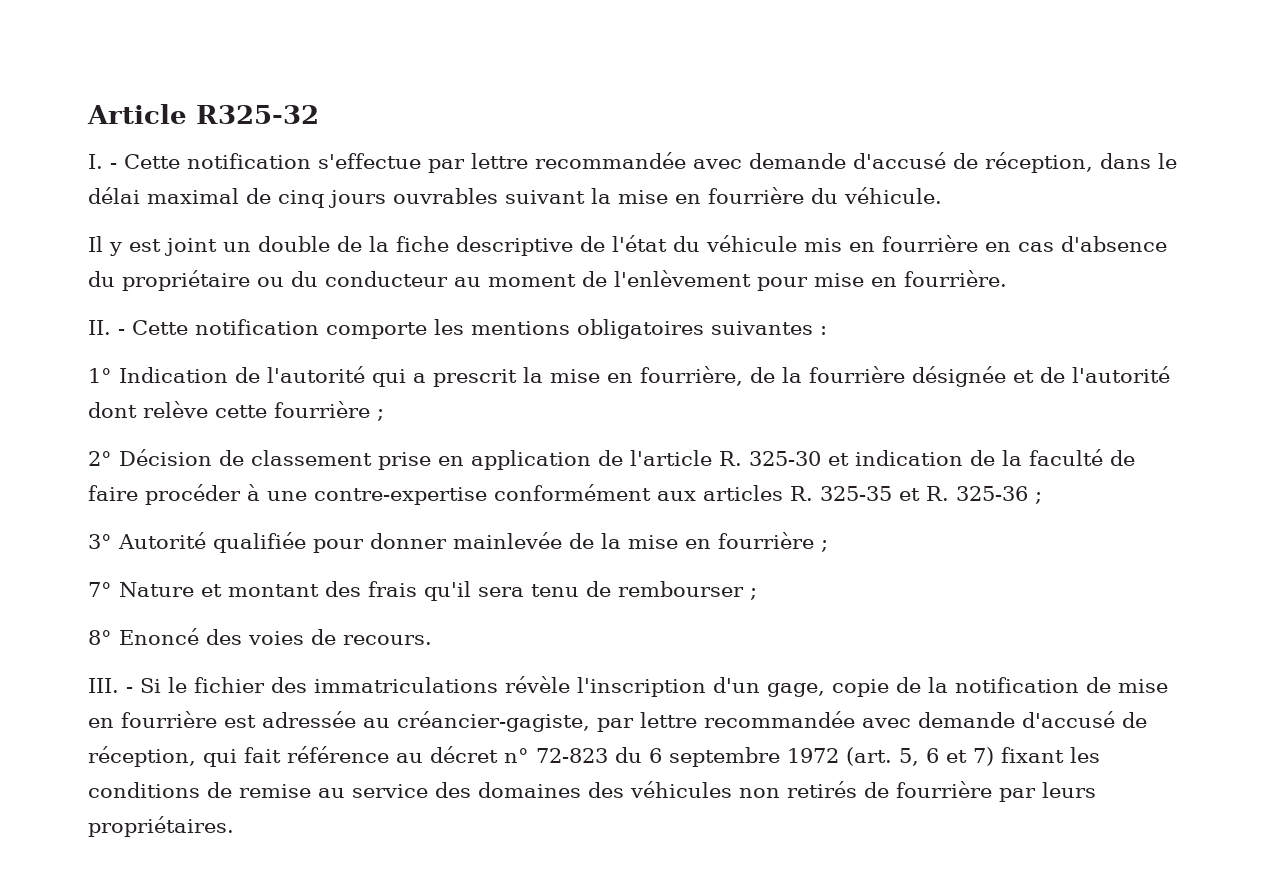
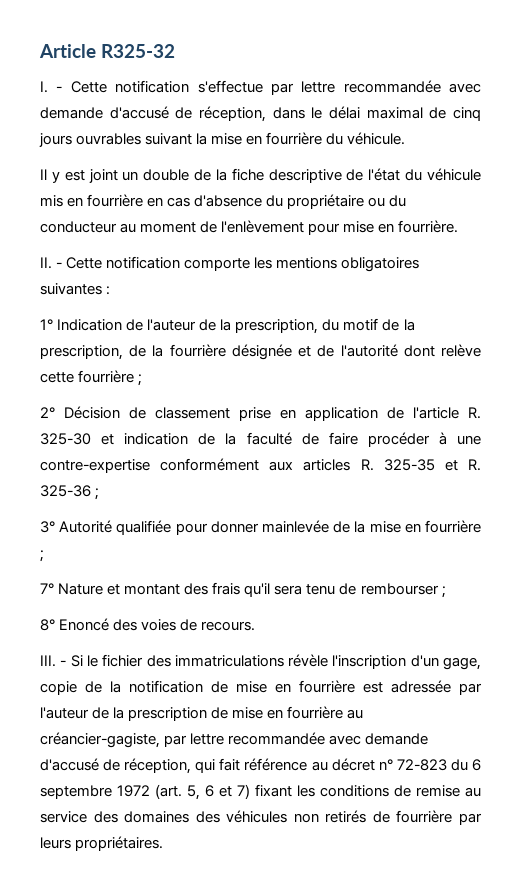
[267,366,743,387] l'autorité qui a prescrit la mise en fourrière, -> [147,318,415,334] [40,345,123,360] l'auteur de la prescription, du motif de la prescription,
(356, 719) none -> [459,683,482,695] [40,706,344,721] par l'auteur de la prescription de mise en fourrière

